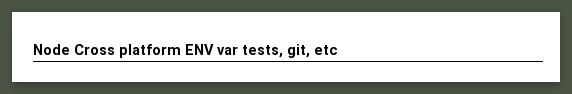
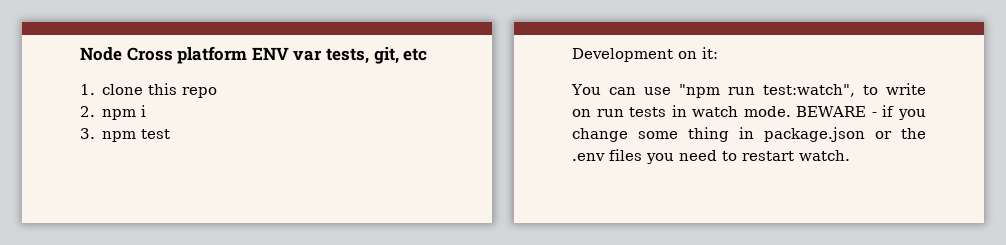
(338, 50) none -> [80,83,218,98] [80,105,147,120] [80,128,171,142] [572,47,718,62] [571,83,926,98] [572,105,926,120] [572,127,926,142] [572,149,850,164] // 1. clone this repo // 2. npm i // 3. npm test // Development on it: // You can use "npm run test:watch", to write on run tests in watch mode. BEWARE - if you change some thing in package.json or the .env files you need to restart watch.

